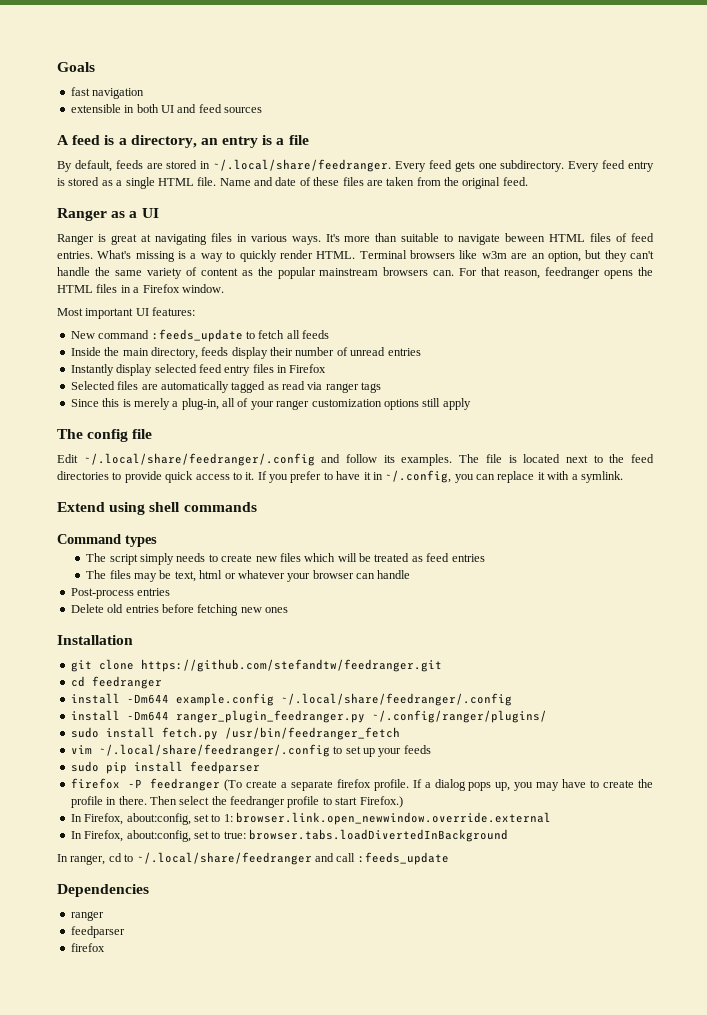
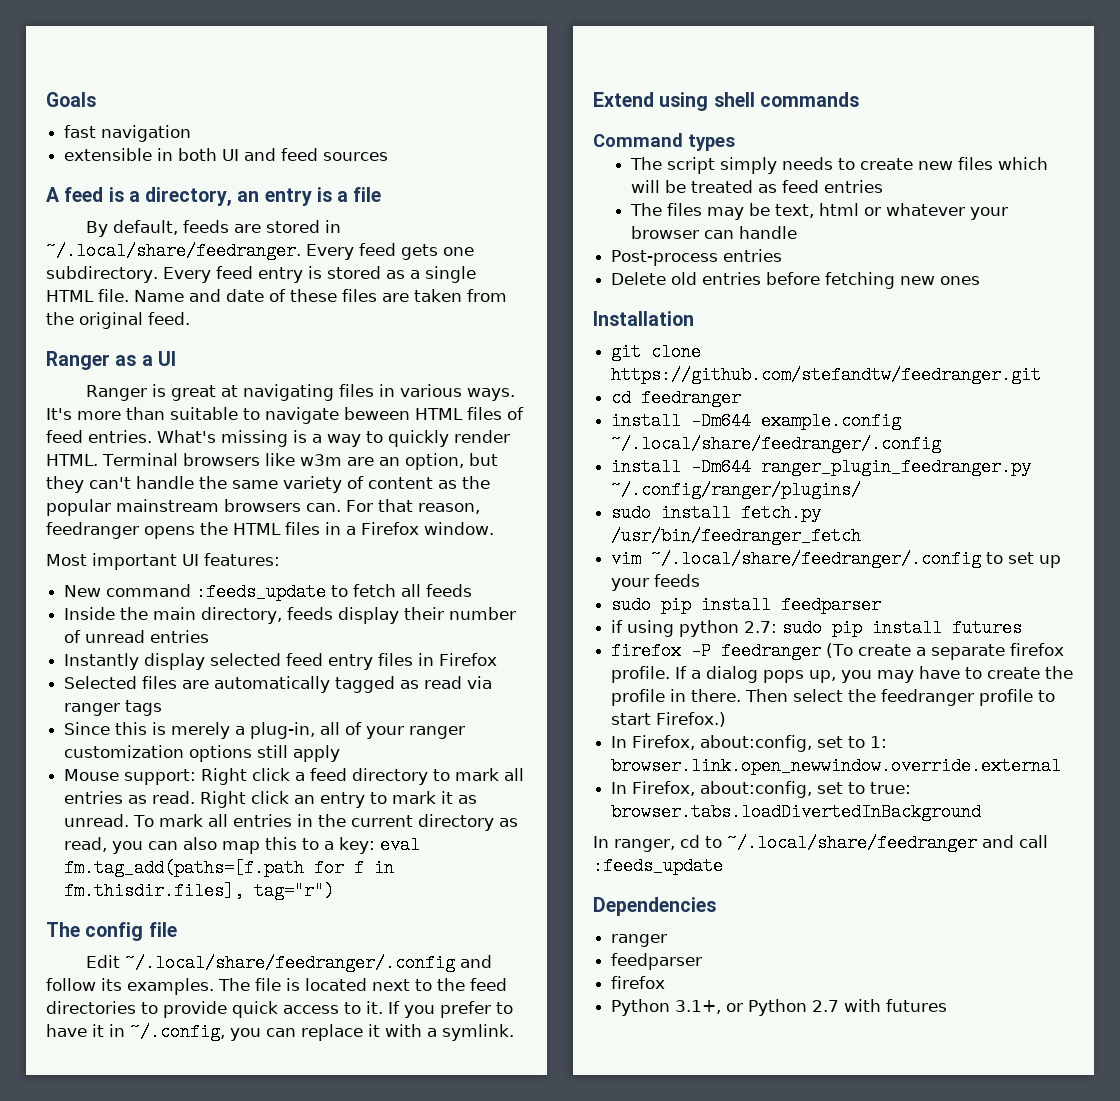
(471, 404) none -> [64,768,525,785] [64,791,478,808] [64,814,519,831] [64,836,421,854] [64,859,395,877] [64,882,335,900] // Mouse support: Right click a feed directory to mark all entries as read. Right click an entry to mark it as unread. To mark all entries in the current directory as read, you can also map this to a key: eval fm.tag_add(paths=[f.path for f in fm.thisdir.files], tag="r")
(260, 767) none -> [611,619,1023,637] // if using python 2.7: sudo pip install futures
(105, 947) none -> [611,999,948,1016] // Python 3.1+, or Python 2.7 with futures

